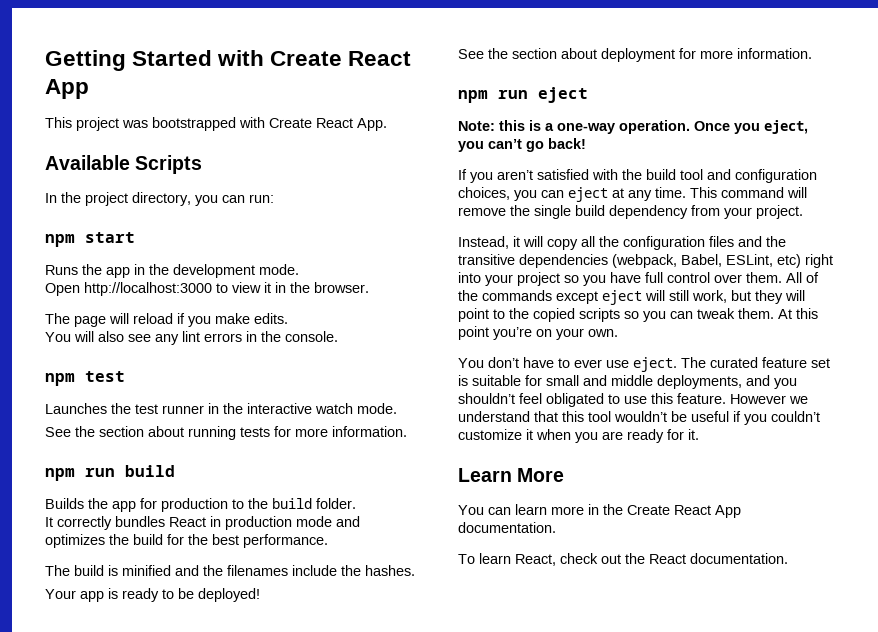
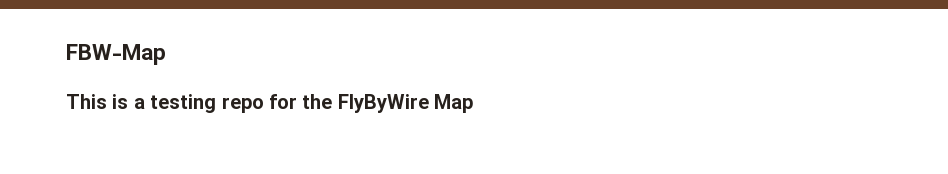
[45,50,412,71] [45,79,89,99] [45,117,387,131] [45,155,203,174] [45,192,274,206] [45,232,135,247] [45,264,299,278] [45,282,369,296] [45,313,288,327] [45,331,338,345] [45,371,125,386] [45,403,397,414] [45,426,407,440] [45,465,175,481] [45,498,356,512] [45,516,360,530] [45,534,328,548] [45,565,415,576] [45,588,260,602] [458,48,812,62] [458,87,588,103] [458,120,808,134] [458,138,586,152] [458,169,817,183] [458,187,807,202] [458,205,803,219] [458,236,786,250] [458,254,833,268] [458,272,819,286] [458,290,805,305] [458,308,818,322] [458,326,618,340] [458,357,830,372] [458,375,797,389] [458,393,808,407] [458,411,820,425] [458,429,699,443] [458,468,565,482] [458,504,741,518] [458,522,556,533] [458,553,788,566] Getting Started with Create React App // This project was bootstrapped with Create React App. // Available Scripts // In the project directory, you can run: // npm start // Runs the app in the development mode. // Open http://localhost:3000 to view it in the browser. // The page will reload if you make edits. // You will also see any lint errors in the console. // npm test // Launches the test runner in the interactive watch mode. // See the section about running tests for more information. // npm run build // Builds the app for production to the build folder. // It correctly bundles React in production mode and optimizes the build for the best performance. // The build is minified and the filenames include the hashes. // Your app is ready to be deployed! // See the section about deployment for more information. // npm run eject // Note: this is a one-way operation. Once you eject, you can’t go back! // If you aren’t satisfied with the build tool and configuration choices, you can eject at any time. This command will remove the single build dependency from your project. // Instead, it will copy all the configuration files and the transitive dependencies (webpack, Babel, ESLint, etc) right into your project so you have full control over them. All of the commands except eject will still work, but they will point to the copied scripts so you can tweak them. At this point you’re on your own. // You don’t have to ever use eject. The curated feature set is suitable for small and middle deployments, and you shouldn’t feel obligated to use this feature. However we understand that this tool wouldn’t be useful if you couldn’t customize it when you are ready for it. // Learn More // You can learn more in the Create React App documentation. // To learn React, check out the React documentation. -> [66,44,166,65] [66,94,474,113] FBW-Map // This is a testing repo for the FlyByWire Map

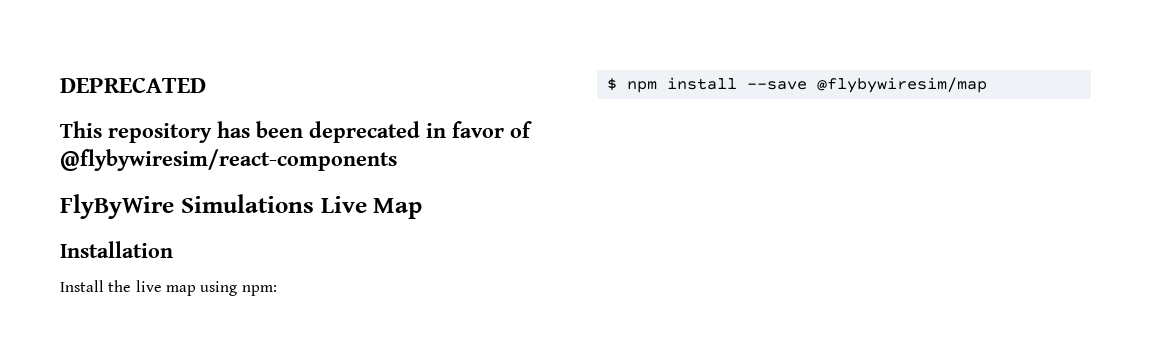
[66,44,166,65] FBW-Map -> [60,77,206,93] DEPRECATED
[112,94,474,113] is a testing repo for the FlyByWire Map -> [108,121,532,143] [60,149,397,171] [60,194,423,219] [60,241,173,258] [60,280,277,296] [606,77,987,93] repository has been deprecated in favor of @flybywiresim/react-components // FlyByWire Simulations Live Map // Installation // Install the live map using npm: // $ npm install --save @flybywiresim/map

